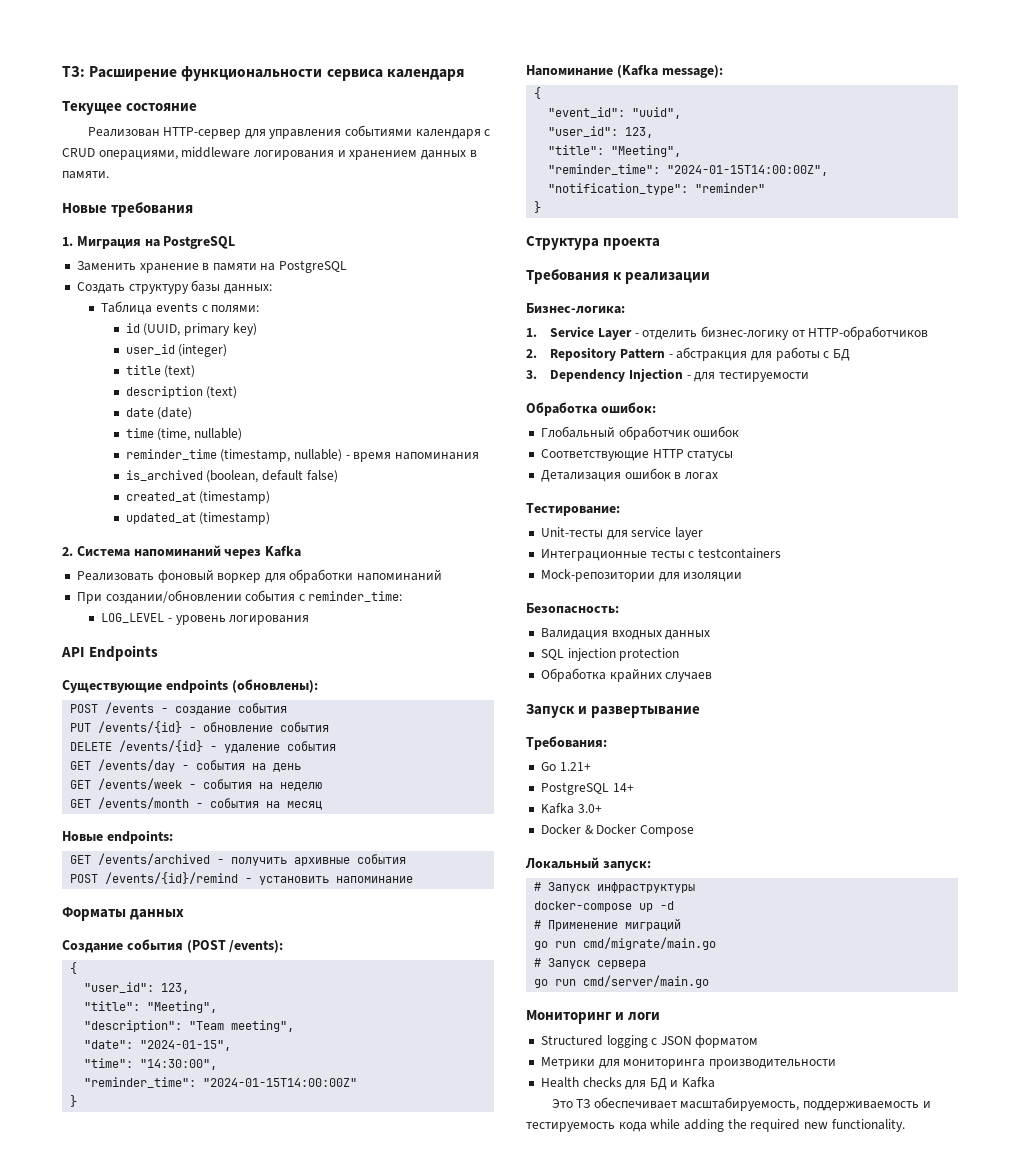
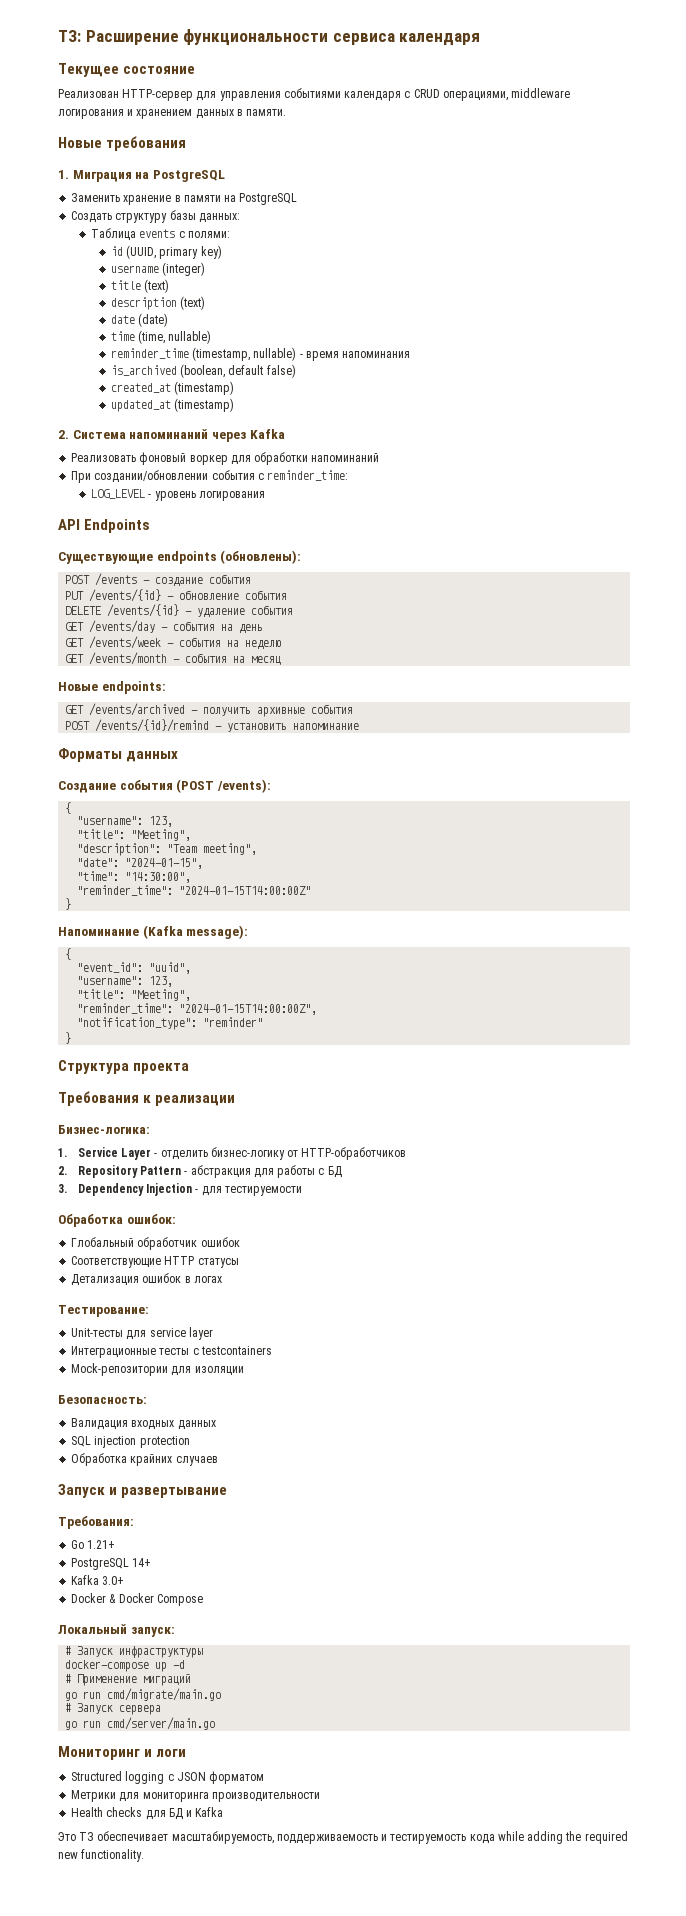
[125,344,175,355] user_id -> [110,265,159,273] username
[84,982,155,993] "user_id": -> [77,816,144,825] "username":
[548,126,619,137] "user_id": -> [77,976,144,985] "username":

